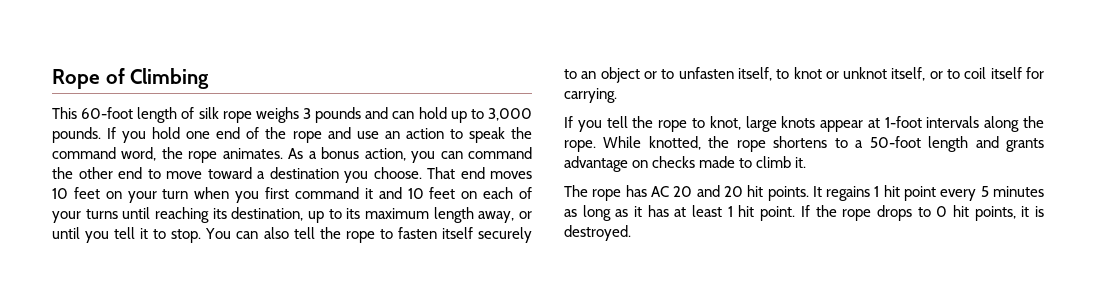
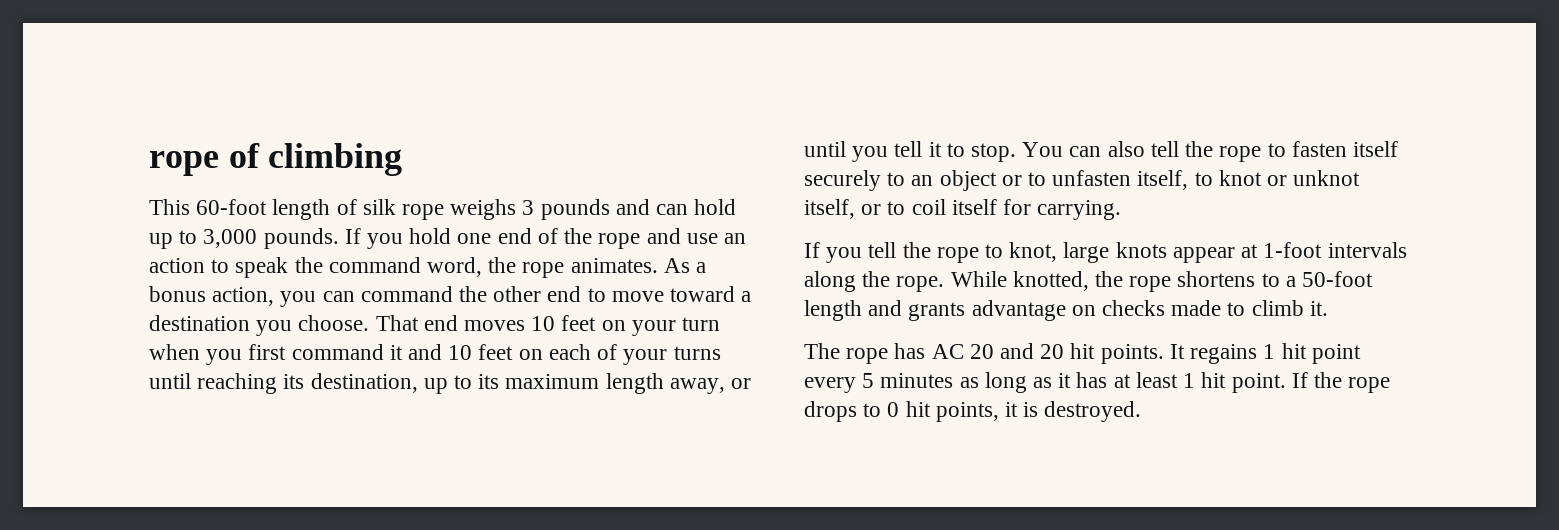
[52,68,210,89] Rope of Climbing -> [149,143,403,176] rope of climbing

